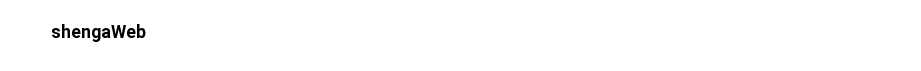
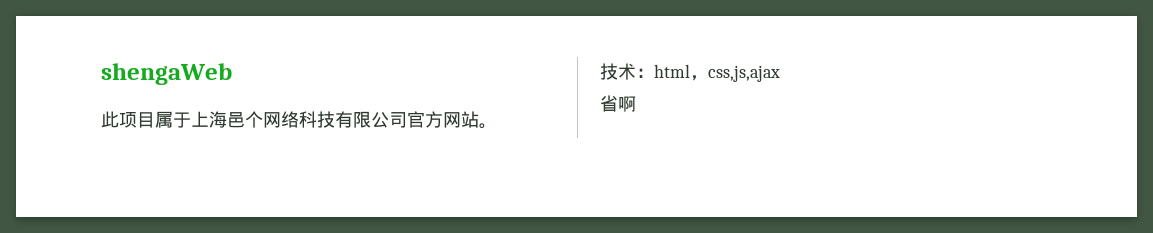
(146, 33) none -> [101,111,497,129] [600,63,780,82] [600,95,636,112] // 此项目属于上海邑个网络科技有限公司官方网站。 // 技术：html，css,js,ajax // 省啊

